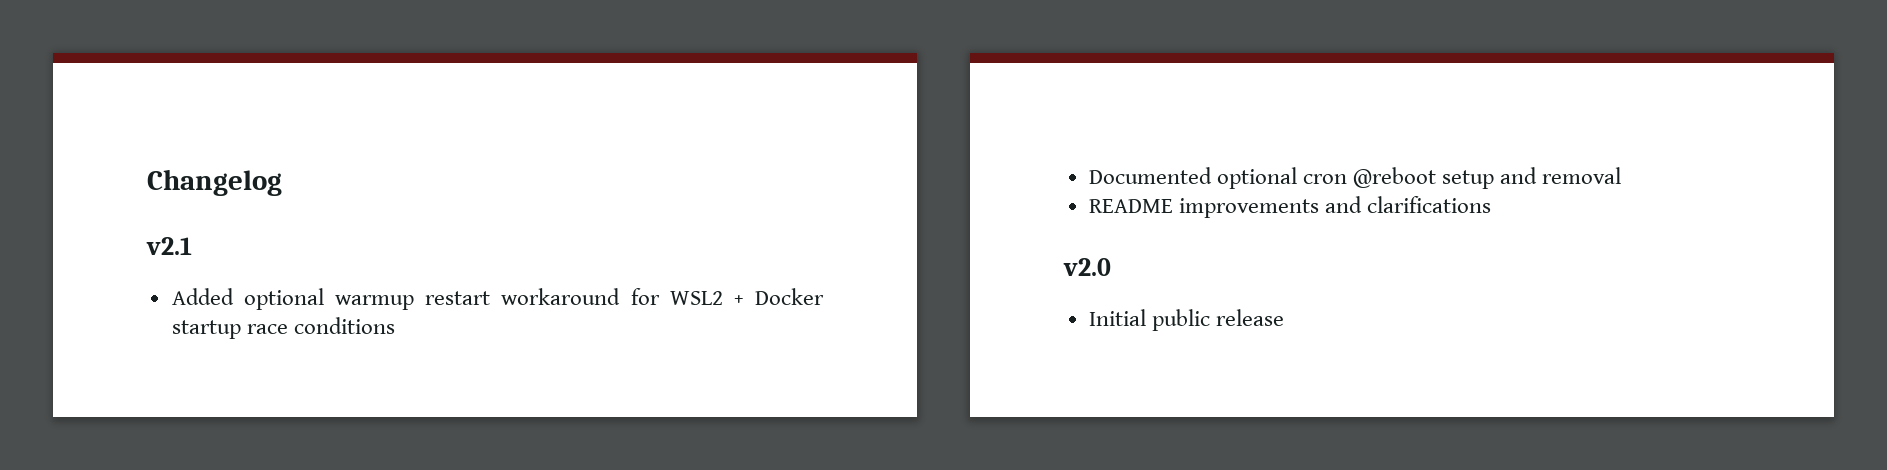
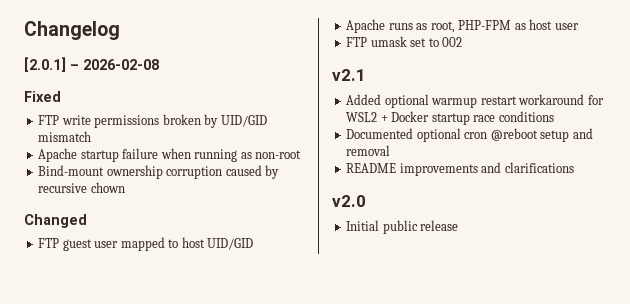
(282, 182) none -> [24,57,159,72] [24,91,61,102] [38,114,267,128] [38,131,92,142] [38,148,302,162] [38,165,280,179] [38,182,125,193] [24,214,87,228] [38,237,254,251] [346,19,579,33] [346,36,463,47] // [2.0.1] – 2026-02-08 // Fixed // FTP write permissions broken by UID/GID mismatch // Apache startup failure when running as non-root // Bind-mount ownership corruption caused by recursive chown // Changed // FTP guest user mapped to host UID/GID // Apache runs as root, PHP-FPM as host user // FTP umask set to 002

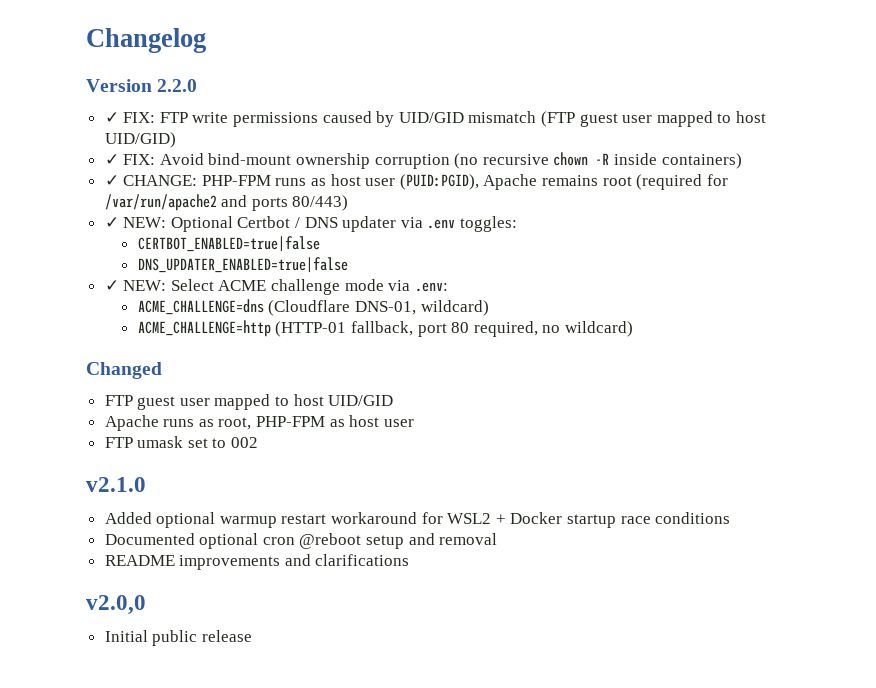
[24,57,159,72] [24,91,61,102] [2.0.1] – 2026-02-08 // Fixed // -> [86,79,198,92] [104,112,156,123] Version 2.2.0 // ✓ FIX:
[162,114,201,125] broken -> [322,111,372,123] caused
[38,148,302,162] [38,165,280,179] [38,182,125,193] // Apache startup failure when running as non-root // Bind-mount ownership corruption caused by recursive chown -> [541,111,766,127] [104,132,176,148] [104,152,742,169] [104,174,728,190] [104,194,349,211] [104,216,518,232] [137,236,320,252] [137,257,348,273] [104,279,448,295] [137,299,489,316] [137,320,633,337] (FTP guest user mapped to host UID/GID) // ✓ FIX: Avoid bind-mount ownership corruption (no recursive chown -R inside containers) // ✓ CHANGE: PHP-FPM runs as host user (PUID:PGID), Apache remains root (required for /var/run/apache2 and ports 80/443) // ✓ NEW: Optional Certbot / DNS updater via .env toggles: // CERTBOT_ENABLED=true|false // DNS_UPDATER_ENABLED=true|false // ✓ NEW: Select ACME challenge mode via .env: // ACME_CHALLENGE=dns (Cloudflare DNS-01, wildcard) // ACME_CHALLENGE=http (HTTP-01 fallback, port 80 required, no wildcard)
[332,69,366,81] v2.1 -> [86,477,146,492] v2.1.0
[332,195,366,207] v2.0 -> [86,595,146,615] v2.0,0

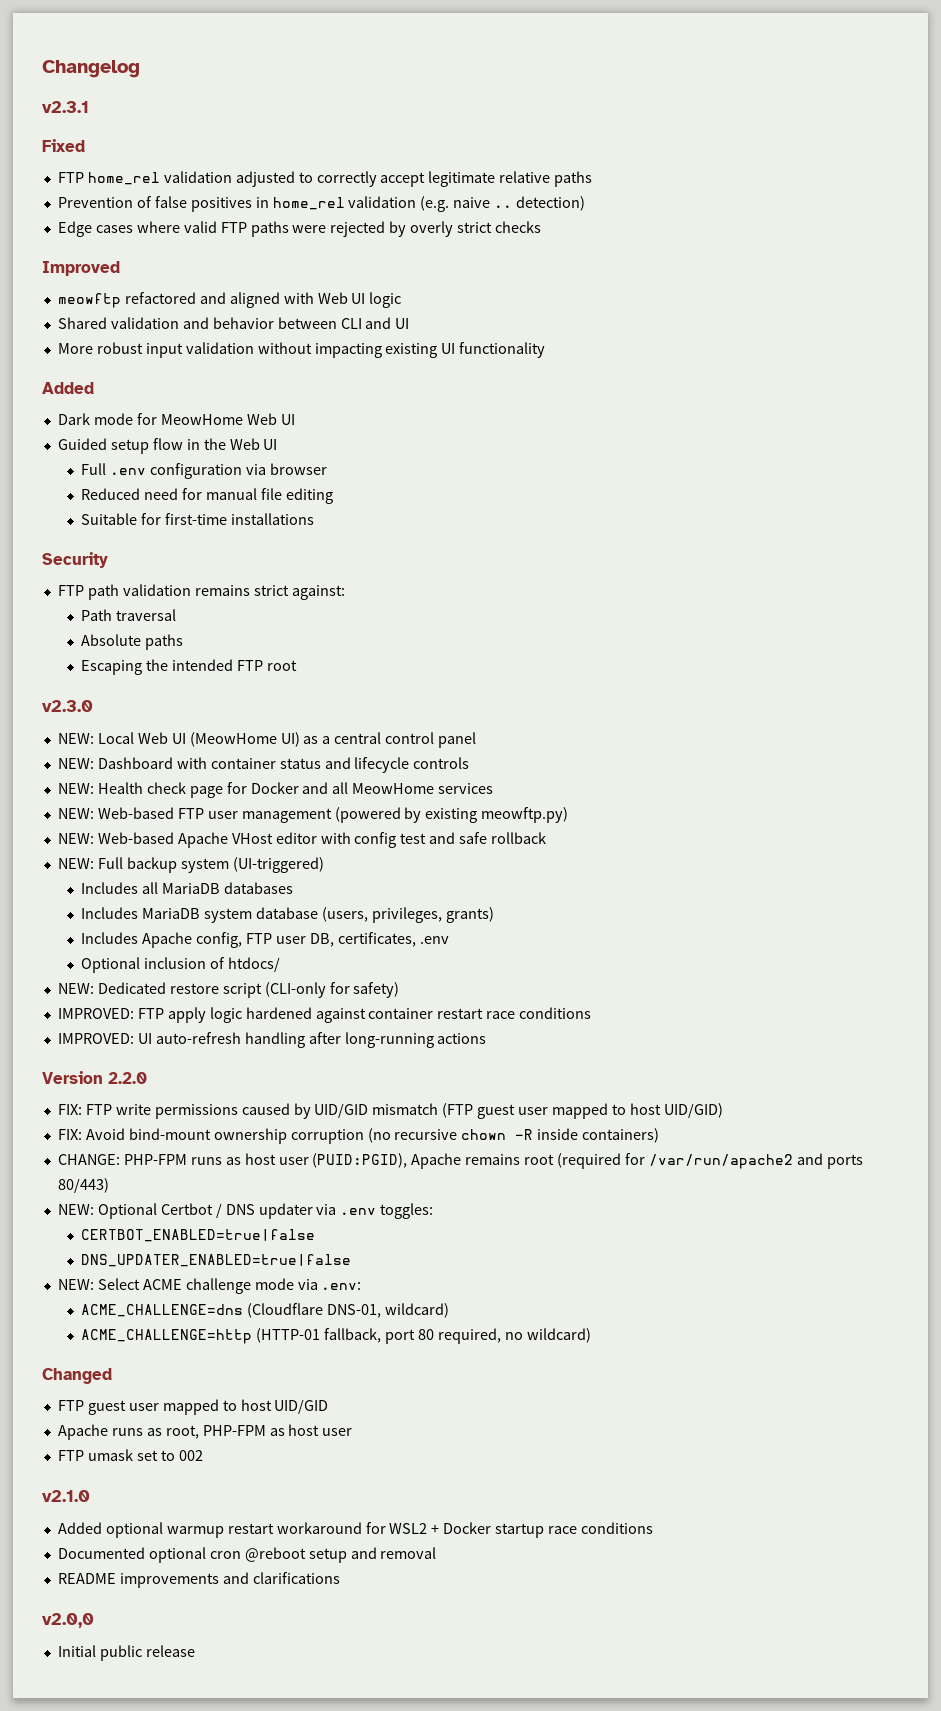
(206, 40) none -> [42,101,89,113] [42,139,85,152] [57,171,593,187] [57,196,586,212] [57,221,542,237] [42,261,120,276] [57,292,402,308] [57,317,410,329] [57,342,546,358] [42,382,94,394] [57,413,295,425] [57,438,278,454] [81,463,327,479] [81,488,333,504] [81,513,314,525] [42,552,108,568] [57,584,345,600] [81,609,177,621] [81,634,184,650] [81,659,297,675] [42,700,93,712] [57,732,477,748] [57,757,470,773] [57,782,494,798] [57,807,569,823] [57,832,547,848] [57,857,324,873] [81,882,293,894] [81,907,494,923] [81,932,449,948] [81,957,280,973] [57,982,400,998] [57,1007,592,1023] [57,1032,487,1048] // v2.3.1 // Fixed // FTP home_rel validation adjusted to correctly accept legitimate relative paths // Prevention of false positives in home_rel validation (e.g. naive .. detection) // Edge cases where valid FTP paths were rejected by overly strict checks // Improved // meowftp refactored and aligned with Web UI logic // Shared validation and behavior between CLI and UI // More robust input validation without impacting existing UI functionality // Added // Dark mode for MeowHome Web UI // Guided setup flow in the Web UI // Full .env configuration via browser // Reduced need for manual file editing // Suitable for first-time installations // Security // FTP path validation remains strict against: // Path traversal // Absolute paths // Escaping the intended FTP root // v2.3.0 // NEW: Local Web UI (MeowHome UI) as a central control panel // NEW: Dashboard with container status and lifecycle controls // NEW: Health check page for Docker and all MeowHome services // NEW: Web-based FTP user management (powered by existing meowftp.py) // NEW: Web-based Apache VHost editor with config test and safe rollback // NEW: Full backup system (UI-triggered) // Includes all MariaDB databases // Includes MariaDB system database (users, privileges, grants) // Includes Apache config, FTP user DB, certificates, .env // Optional inclusion of htdocs/ // NEW: Dedicated restore script (CLI-only for safety) // IMPROVED: FTP apply logic hardened against container restart race conditions // IMPROVED: UI auto-refresh handling after long-running actions
[104,112,119,123] ✓ -> (147, 1078) none
[104,154,119,165] ✓ -> (723, 1110) none
[104,175,119,186] ✓ -> (660, 1135) none
[104,217,119,228] ✓ -> (109, 1185) none
[104,280,119,291] ✓ -> (352, 1260) none

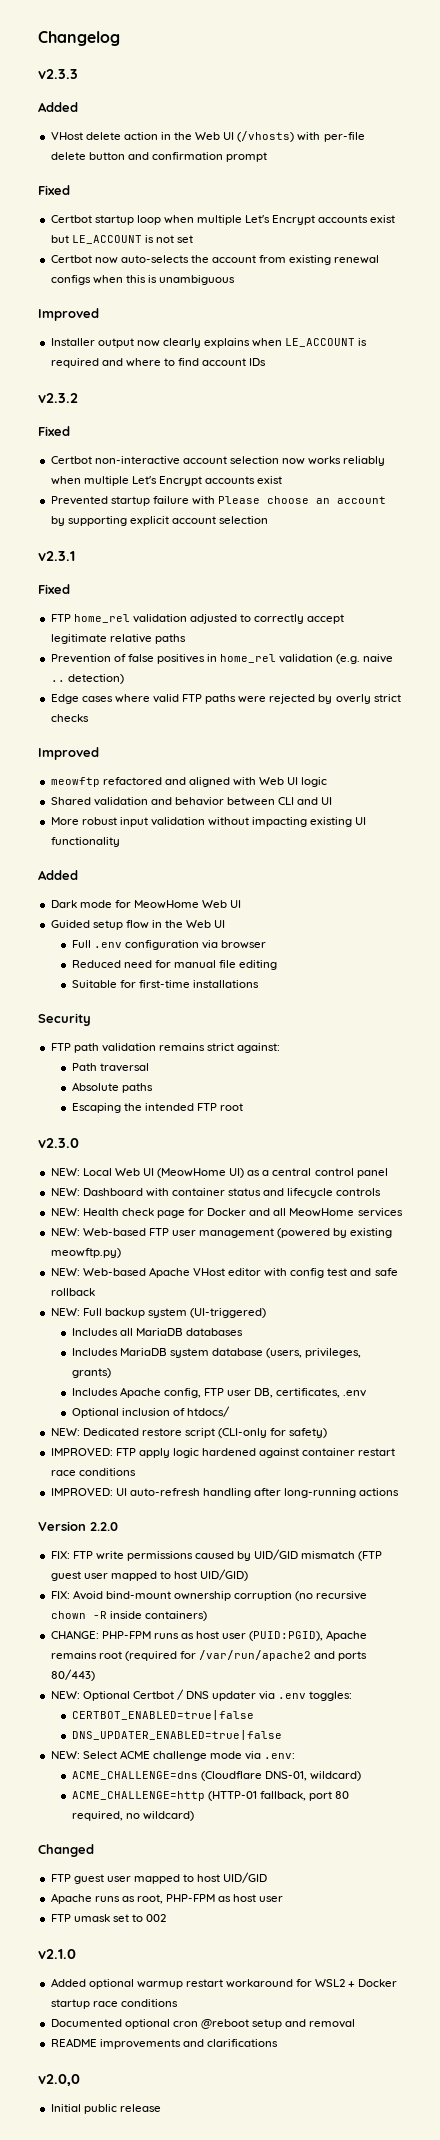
(140, 69) none -> [38,69,78,79] [38,102,78,112] [50,131,365,142] [50,152,268,162] [38,185,70,195] [50,215,396,225] [50,235,194,244] [50,255,380,265] [50,275,236,285] [38,308,99,321] [50,338,368,348] [50,358,267,368] [38,393,78,403] [38,426,70,436] [50,456,386,466] [50,476,283,486] [50,496,387,506] [50,516,269,526] // v2.3.3 // Added // VHost delete action in the Web UI (/vhosts) with per-file delete button and confirmation prompt // Fixed // Certbot startup loop when multiple Let's Encrypt accounts exist but LE_ACCOUNT is not set // Certbot now auto-selects the account from existing renewal configs when this is unambiguous // Improved // Installer output now clearly explains when LE_ACCOUNT is required and where to find account IDs // v2.3.2 // Fixed // Certbot non-interactive account selection now works reliably when multiple Let's Encrypt accounts exist // Prevented startup failure with Please choose an account by supporting explicit account selection

